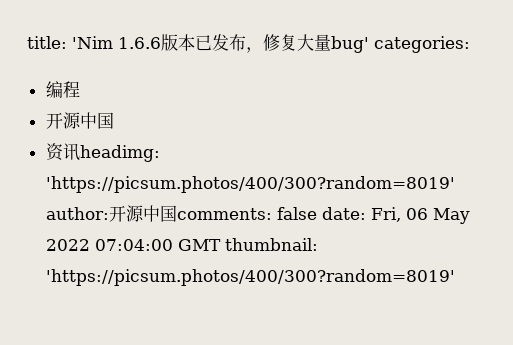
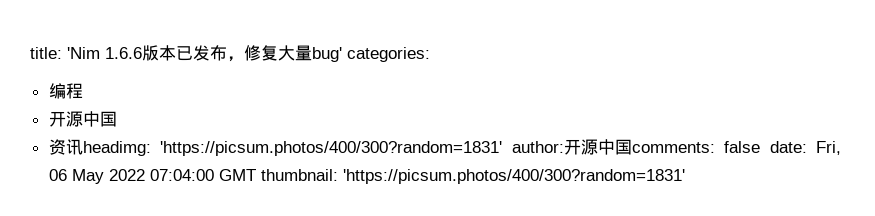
[45,176,455,193] 'https://picsum.photos/400/300?random=8019' -> [160,141,503,156] 'https://picsum.photos/400/300?random=1831'
[45,269,455,286] 'https://picsum.photos/400/300?random=8019' -> [342,169,685,184] 'https://picsum.photos/400/300?random=1831'

